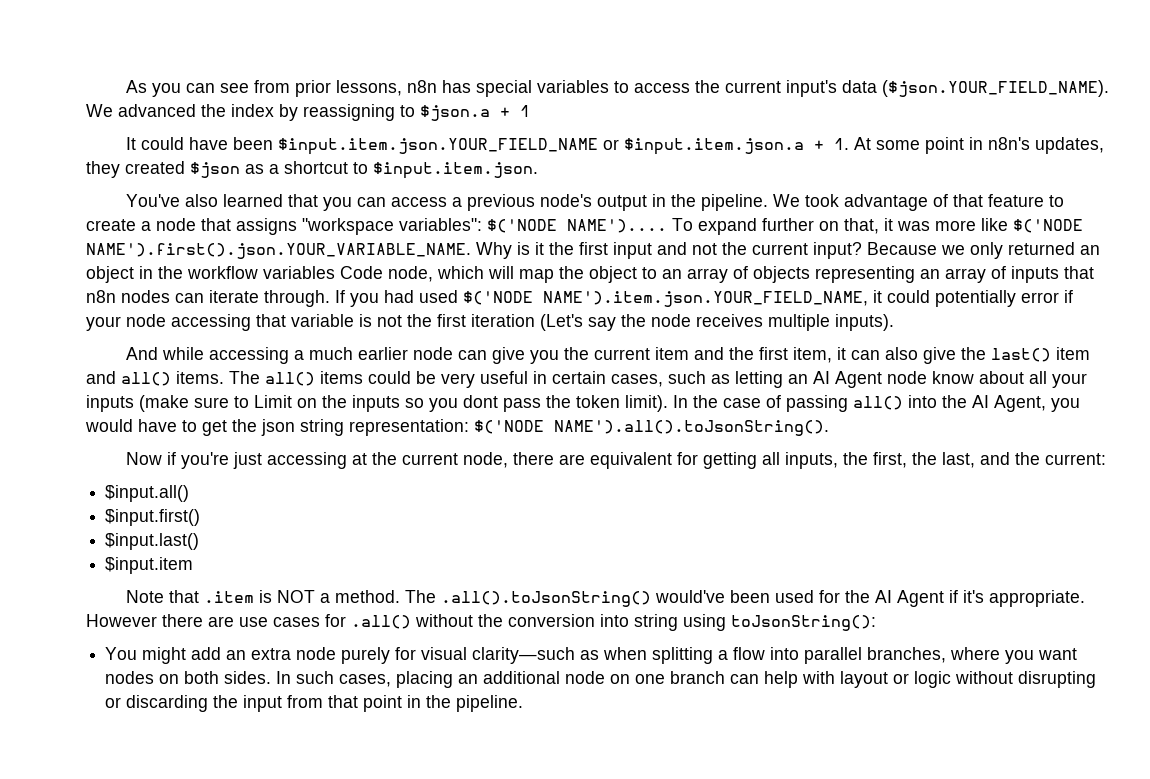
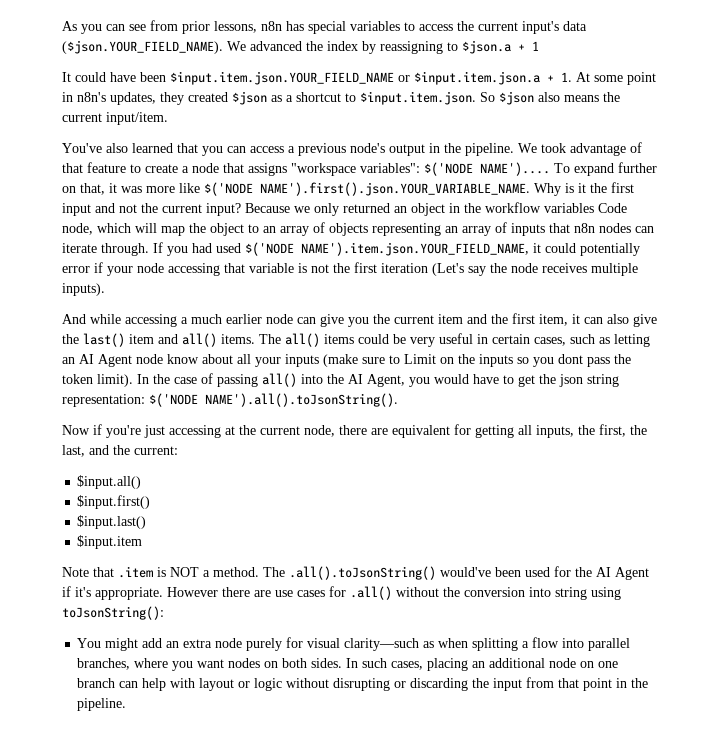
(538, 170) none -> [480,91,620,105] [62,112,168,125] So $json also means the current input/item.

